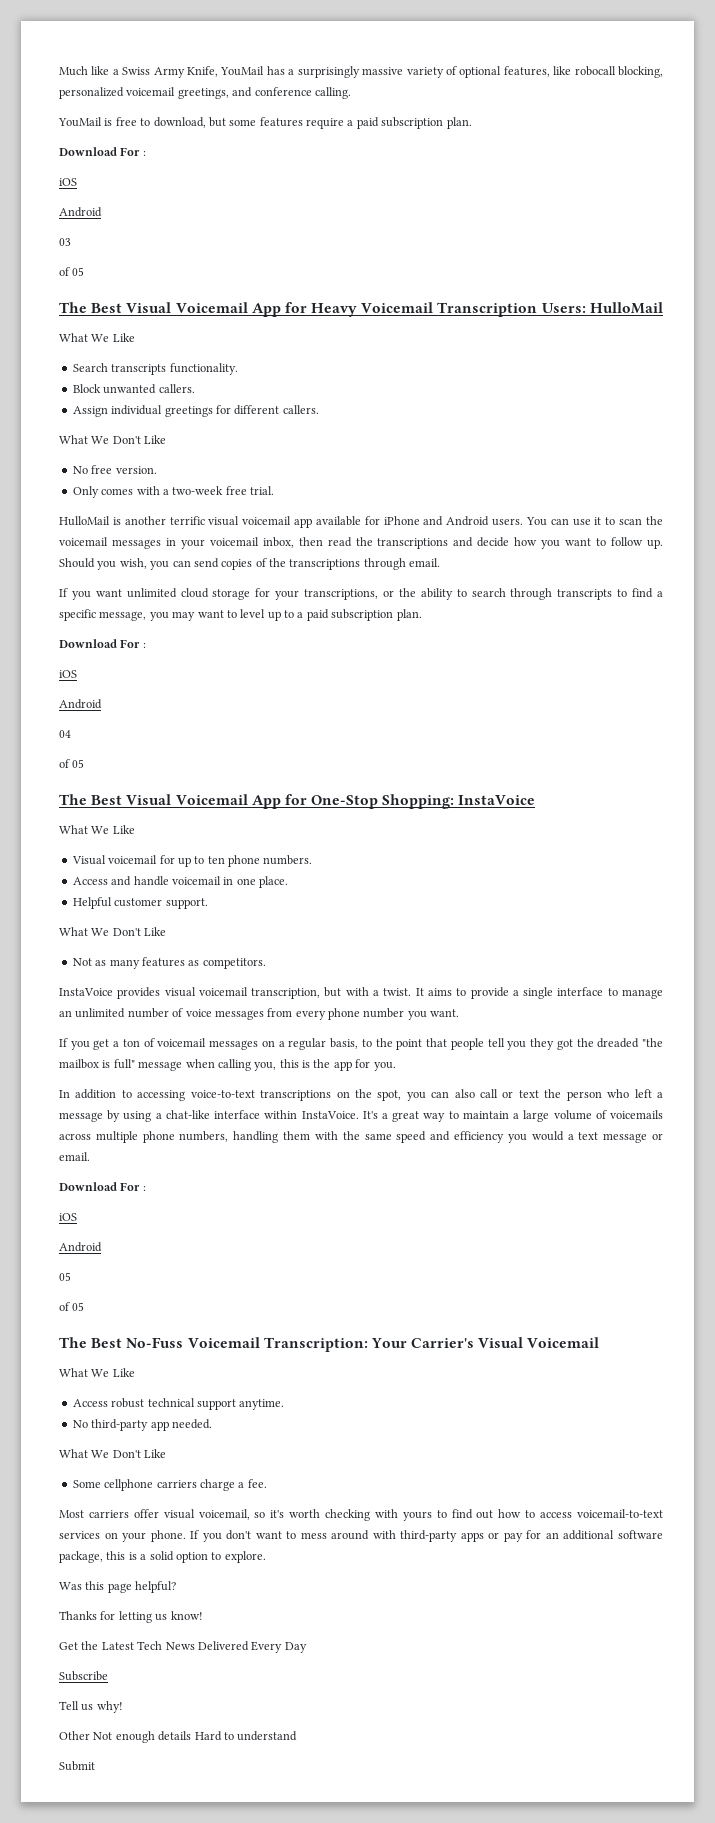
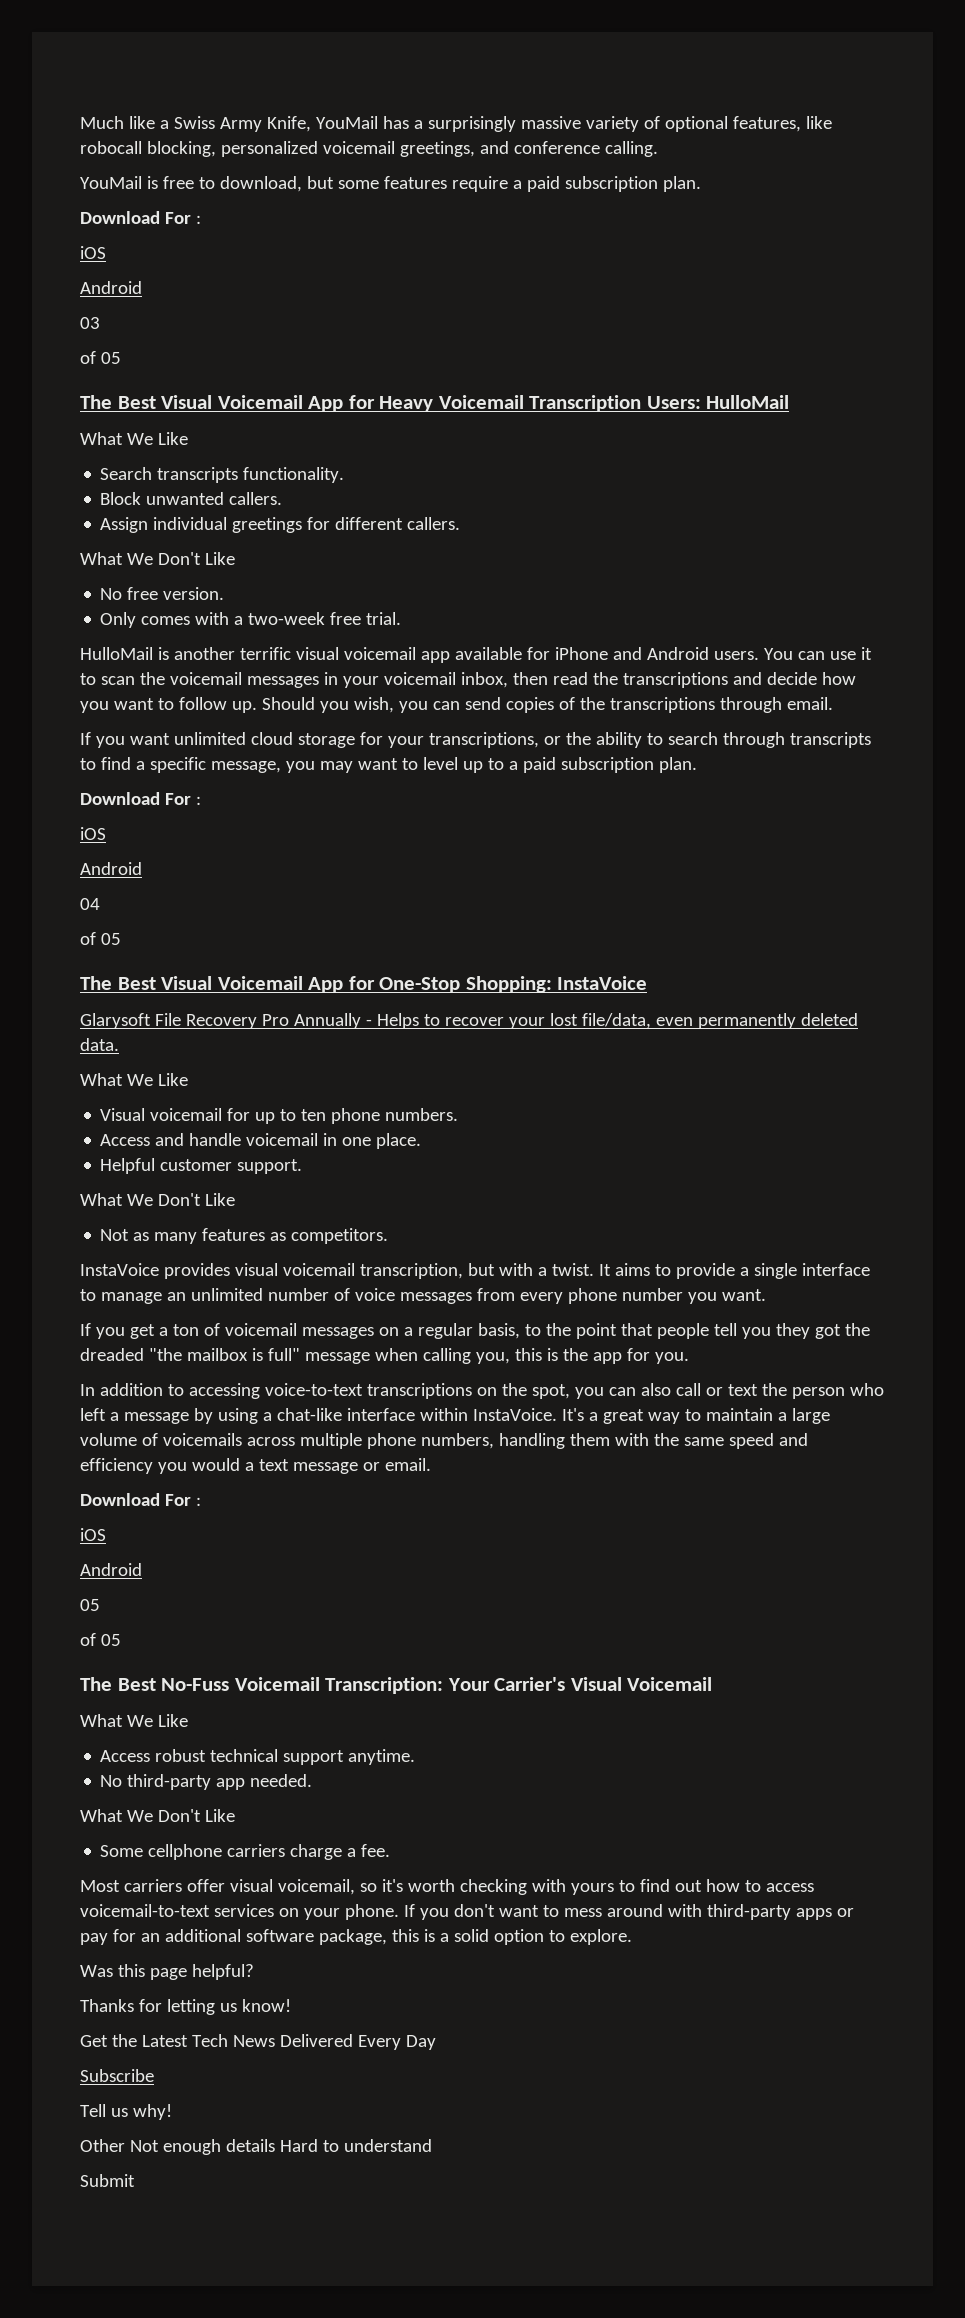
(536, 800) none -> [80,1013,858,1029] [80,1038,119,1051] // Glarysoft File Recovery Pro Annually - Helps to recover your lost file/data, even permanently deleted data.

